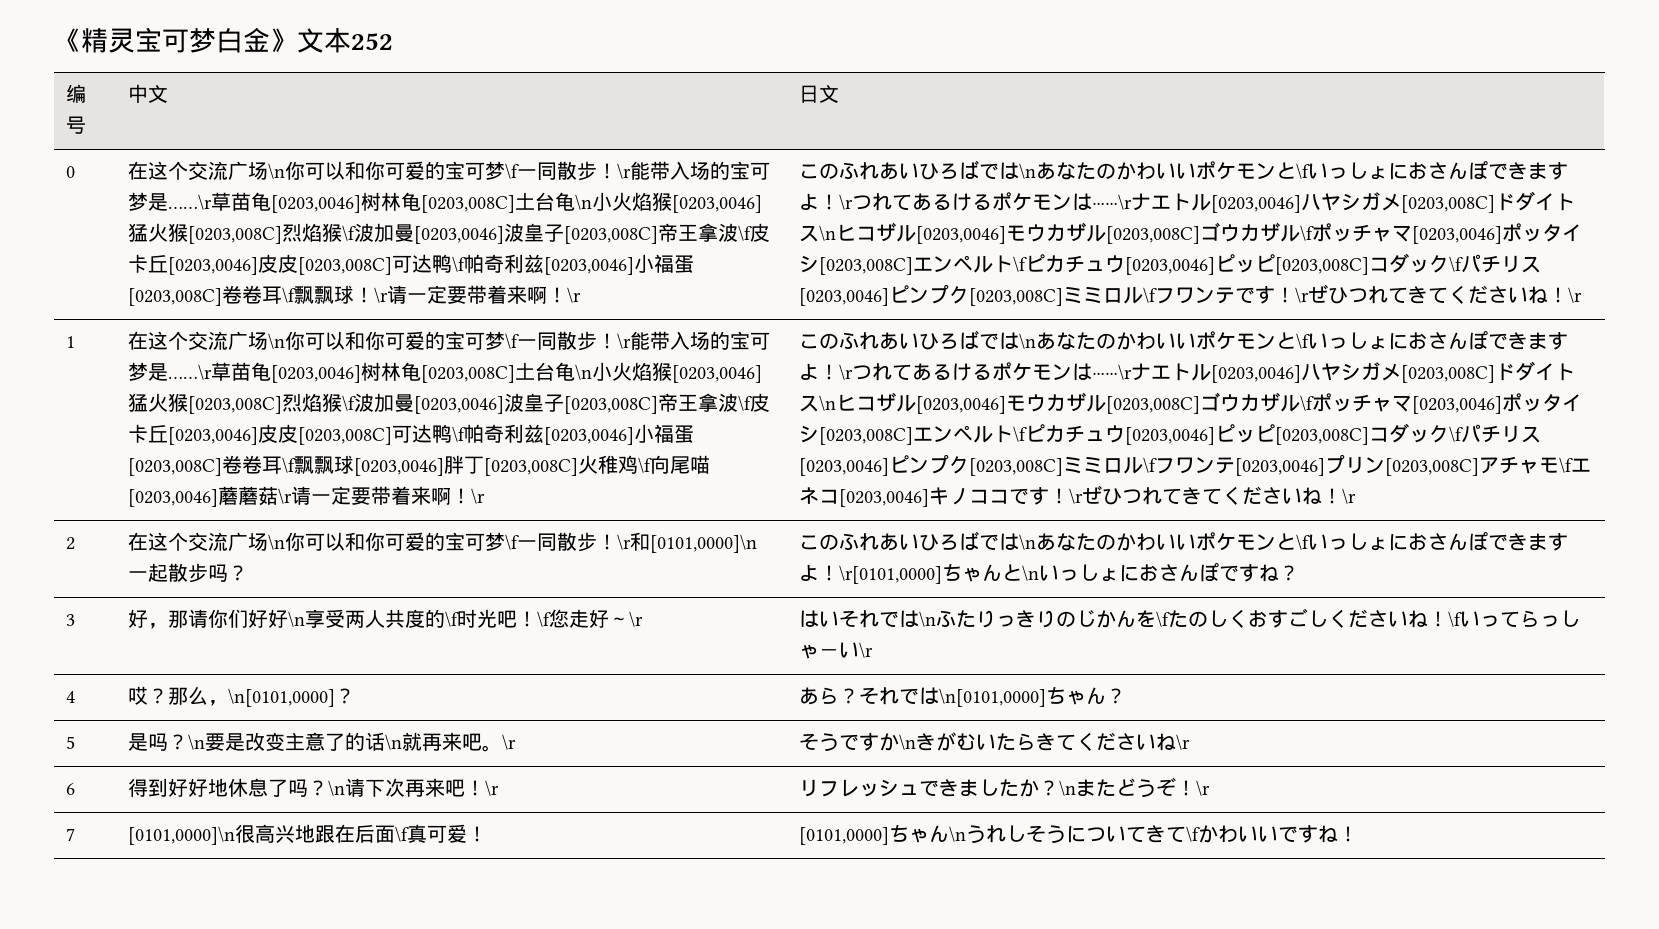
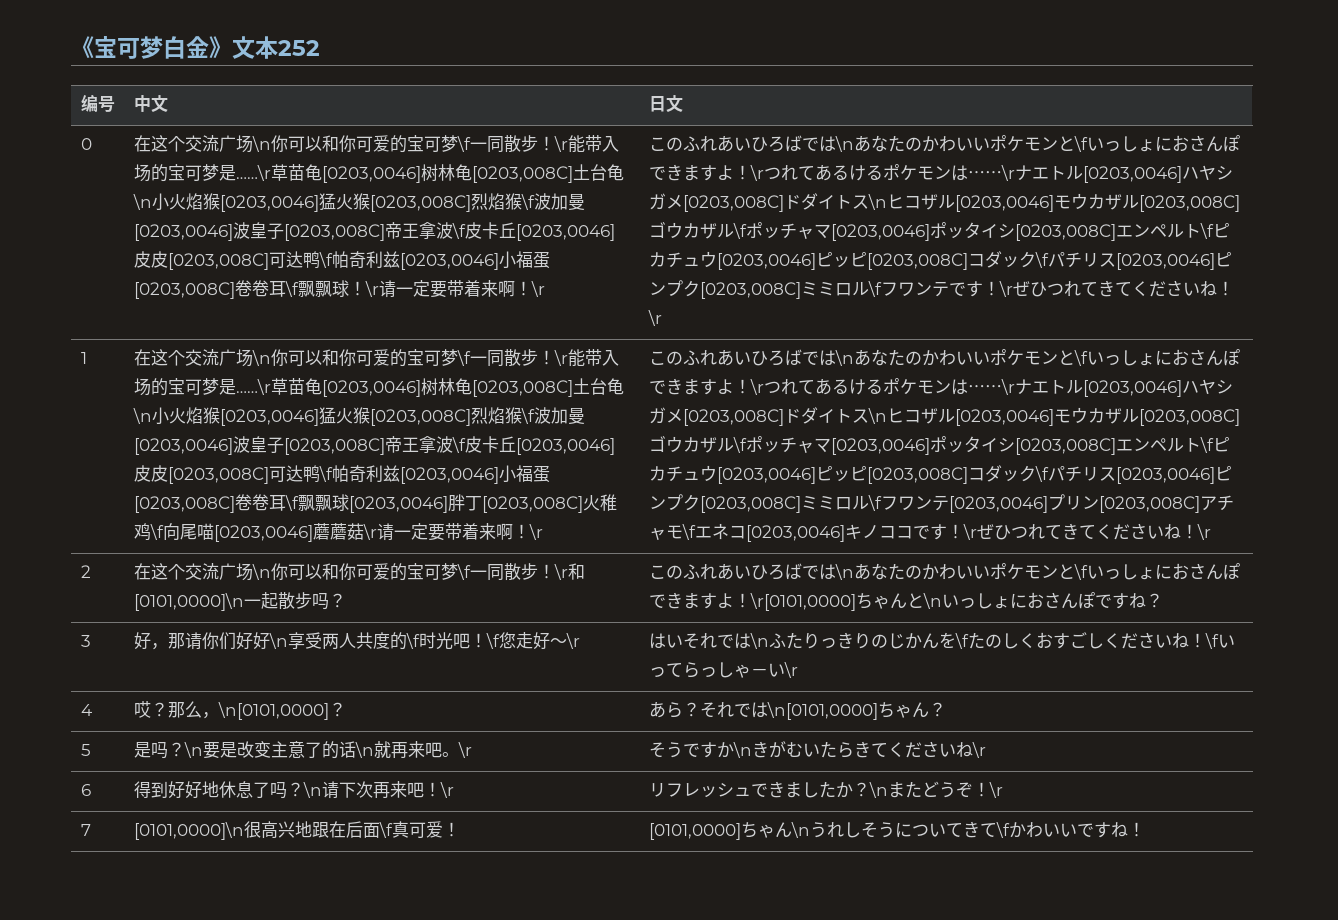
[81,28,135,53] 精灵 -> (94, 47) none

